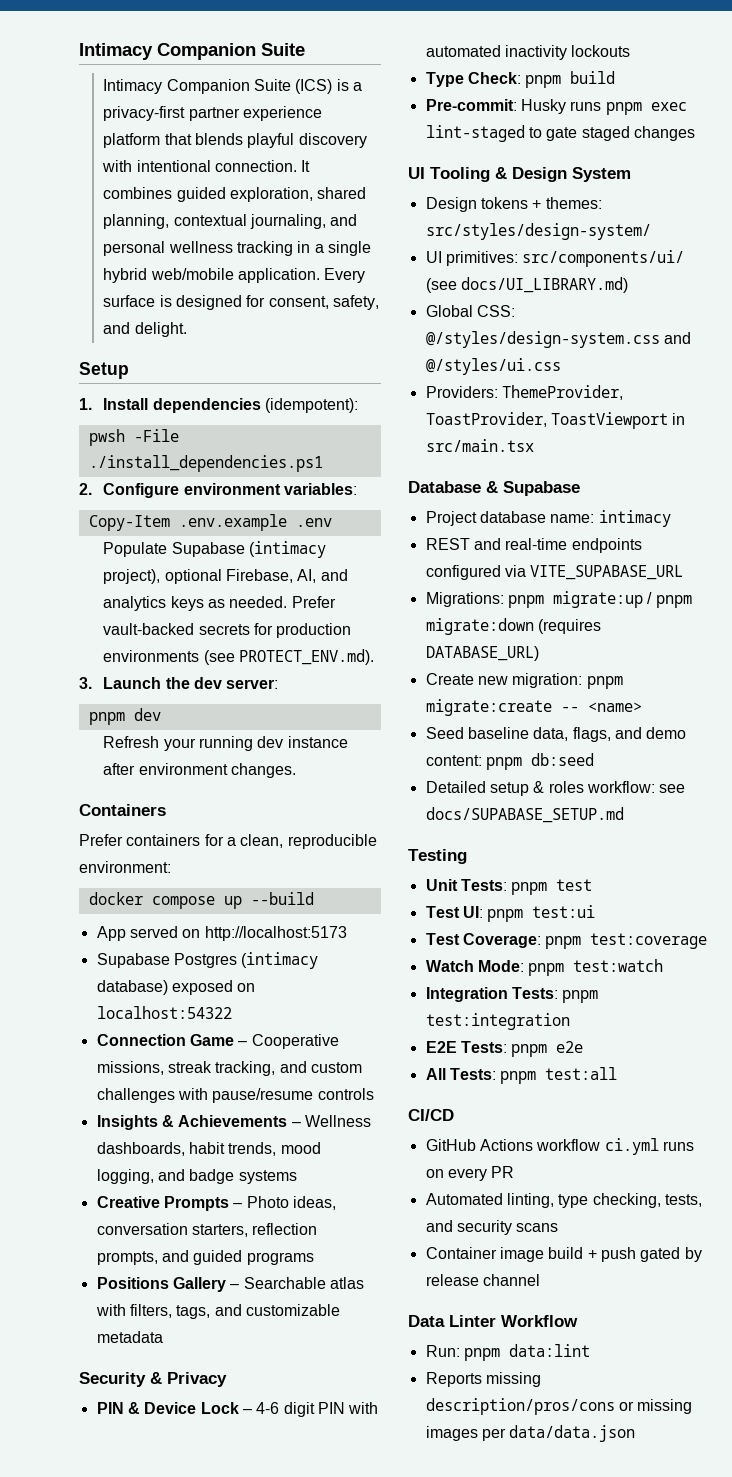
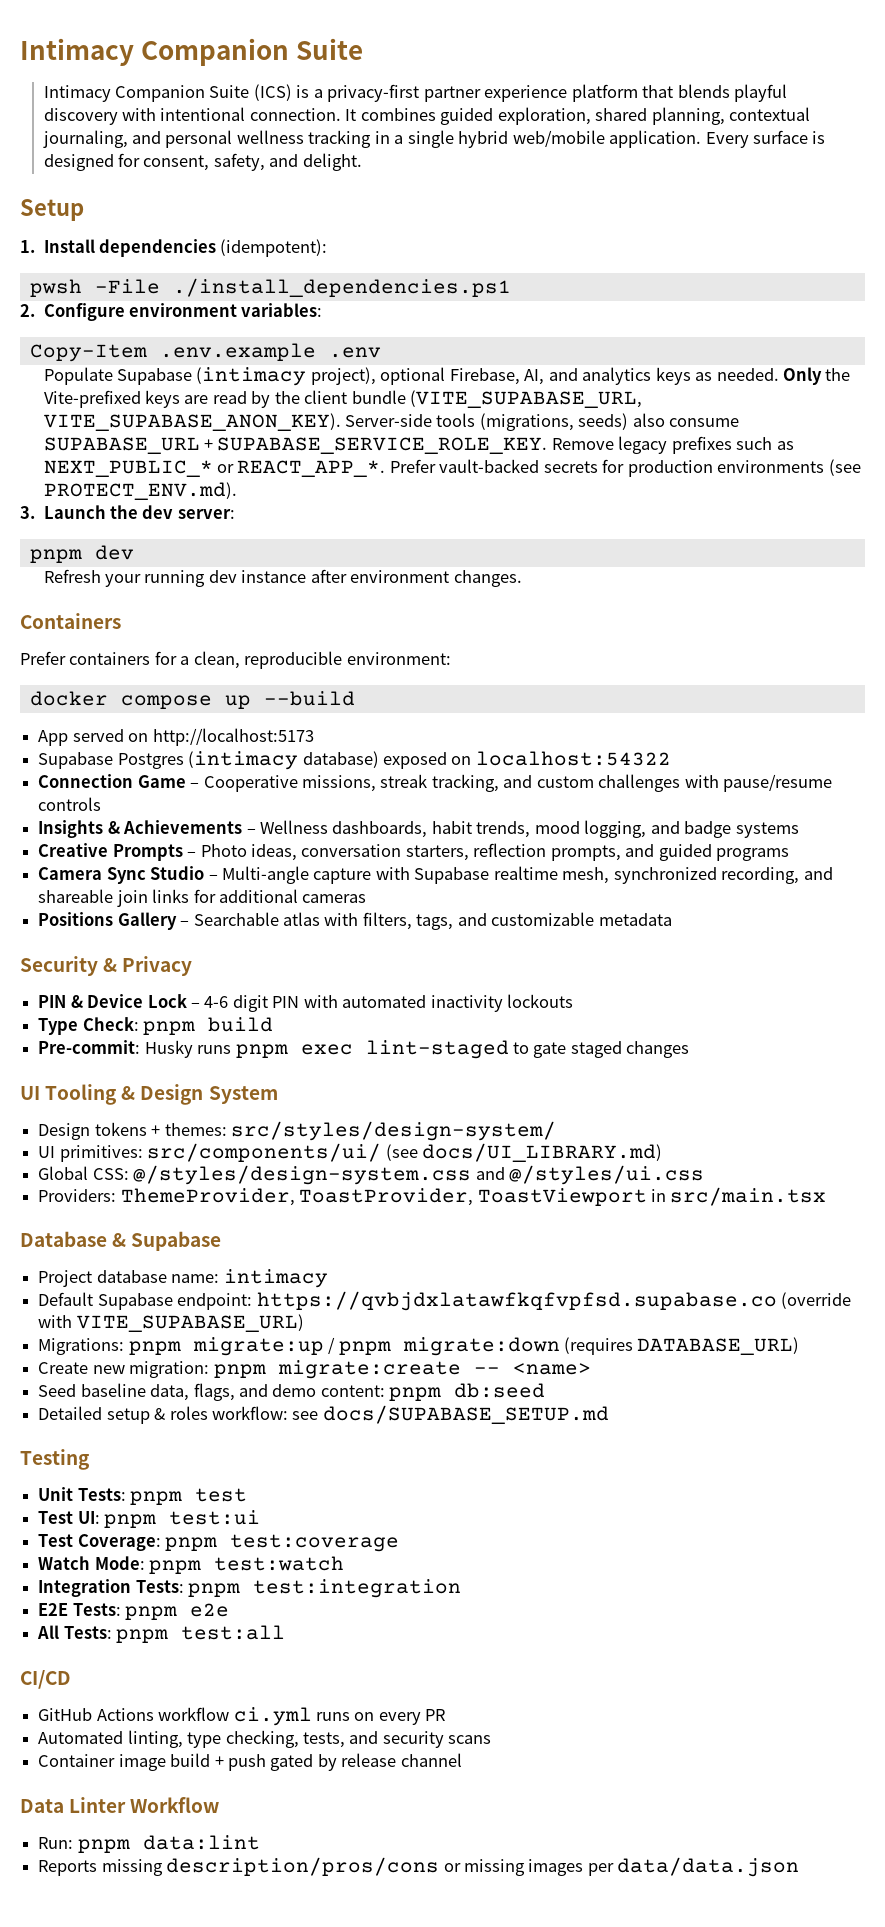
(288, 602) none -> [782,367,851,385] [43,390,643,408] [43,413,740,431] [43,436,794,454] [43,460,386,477] Only the Vite-prefixed keys are read by the client bundle (VITE_SUPABASE_URL, VITE_SUPABASE_ANON_KEY). Server-side tools (migrations, seeds) also consume SUPABASE_URL + SUPABASE_SERVICE_ROLE_KEY. Remove legacy prefixes such as NEXT_PUBLIC_* or REACT_APP_*.
(314, 1258) none -> [38,866,833,884] [38,889,367,907] // Camera Sync Studio – Multi-angle capture with Supabase realtime mesh, synchronized recording, and shareable join links for additional cameras
[425,538,642,553] [425,565,684,580] REST and real-time endpoints configured via VITE_SUPABASE_URL -> [38,1291,851,1311] [38,1314,304,1332] Default Supabase endpoint: https://qvbjdxlatawfkqfvpfsd.supabase.co (override with VITE_SUPABASE_URL)

